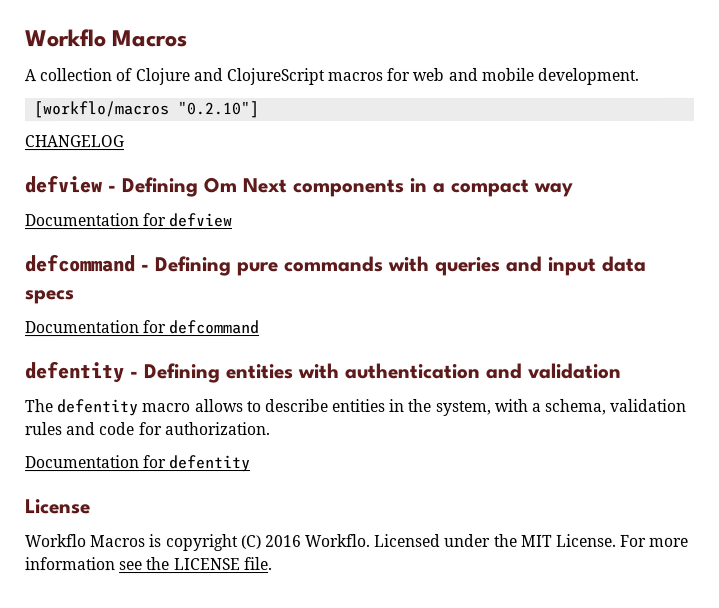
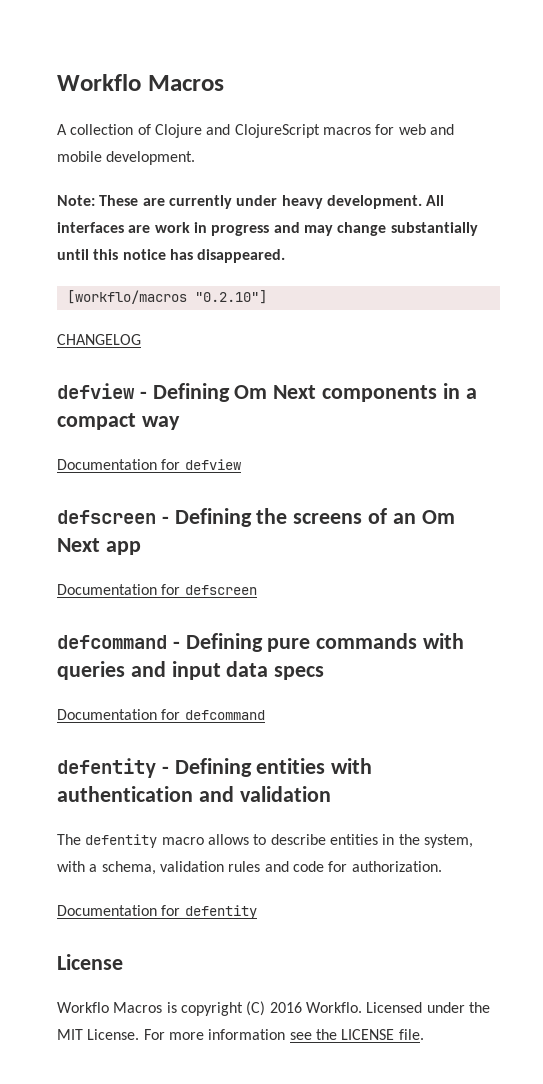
(640, 76) none -> [57,195,445,209] [57,222,478,236] [57,249,286,263] // Note: These are currently under heavy development. All interfaces are work in progress and may change substantially until this notice has disappeared.
(233, 220) none -> [57,508,455,527] [57,538,141,555] [57,584,257,595] // defscreen - Defining the screens of an Om Next app // Documentation for defscreen

